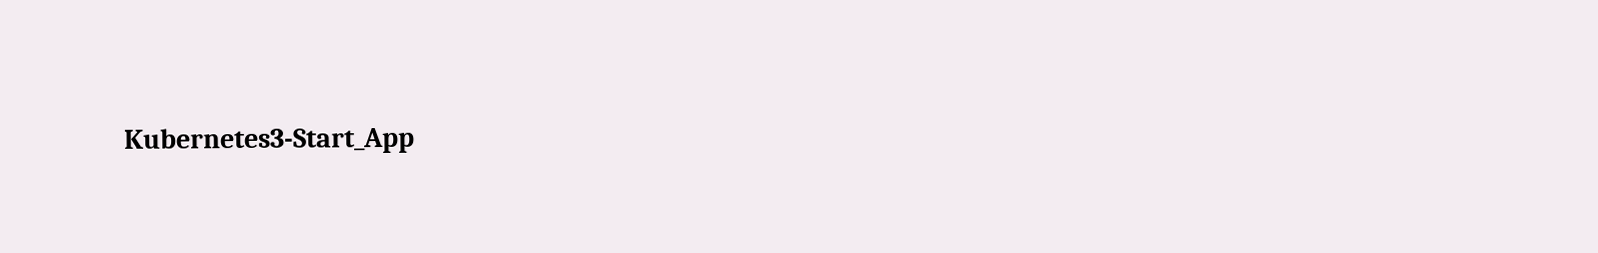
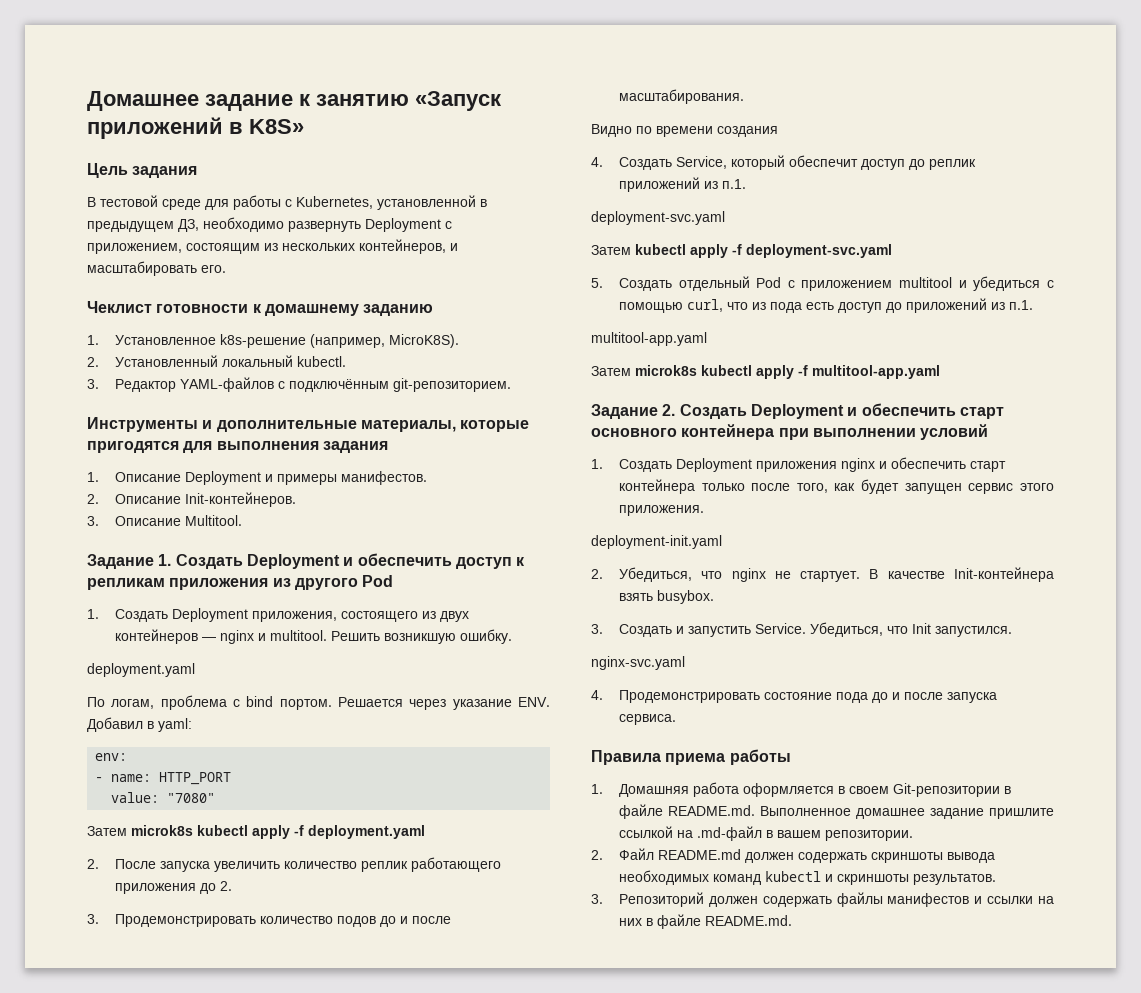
[123,126,415,155] Kubernetes3-Start_App -> [87,91,502,111] [87,117,304,139] [87,163,198,178] [87,195,487,210] [87,217,452,232] [87,239,458,254] [87,261,226,276] [87,301,434,316] [87,334,459,348] [87,355,346,367] [87,377,511,392] [87,417,530,432] [87,441,388,453] [87,471,427,485] [87,492,296,507] [87,515,242,526] [87,553,526,569] [87,575,394,590] [87,608,469,622] [114,629,512,644] [87,663,195,677] [87,695,550,710] [87,717,192,732] [95,753,128,761] [95,772,232,785] [111,792,216,803] [87,825,425,839] [87,857,501,872] [114,881,232,894] [87,914,451,927] [618,89,744,104] [591,124,778,137] [591,155,976,170] [618,177,746,192] [591,211,725,225] [591,244,892,258] [591,276,1054,291] [618,298,1033,313] [591,332,707,346] [591,365,940,379] [591,403,1004,419] [591,424,989,440] [591,457,1006,472] [618,479,1054,494] [618,505,704,516] [591,535,722,549] [591,567,1054,582] [618,590,714,604] [591,622,1012,637] [591,656,685,670] [591,690,997,703] [618,714,676,725] [591,749,791,765] [591,782,1011,797] [618,804,1054,819] [618,826,913,841] [591,848,995,863] [618,870,996,885] [591,892,1054,907] [618,914,792,929] Домашнее задание к занятию «Запуск приложений в K8S» // Цель задания // В тестовой среде для работы с Kubernetes, установленной в предыдущем ДЗ, необходимо развернуть Deployment с приложением, состоящим из нескольких контейнеров, и масштабировать его. // Чеклист готовности к домашнему заданию // 1. Установленное k8s-решение (например, MicroK8S). // 2. Установленный локальный kubectl. // 3. Редактор YAML-файлов с подключённым git-репозиторием. // Инструменты и дополнительные материалы, которые пригодятся для выполнения задания // 1. Описание Deployment и примеры манифестов. // 2. Описание Init-контейнеров. // 3. Описание Multitool. // Задание 1. Создать Deployment и обеспечить доступ к репликам приложения из другого Pod // 1. Создать Deployment приложения, состоящего из двух контейнеров — nginx и multitool. Решить возникшую ошибку. // deployment.yaml // По логам, проблема с bind портом. Решается через указание ENV. Добавил в yaml: // env: // - name: HTTP_PORT // value: "7080" // Затем microk8s kubectl apply -f deployment.yaml // 2. После запуска увеличить количество реплик работающего приложения до 2. // 3. Продемонстрировать количество подов до и после масштабирования. // Видно по времени создания // 4. Создать Service, который обеспечит доступ до реплик приложений из п.1. // deployment-svc.yaml // Затем kubectl apply -f deployment-svc.yaml // 5. Создать отдельный Pod с приложением multitool и убедиться с помощью curl, что из пода есть доступ до приложений из п.1. // multitool-app.yaml // Затем microk8s kubectl apply -f multitool-app.yaml // Задание 2. Создать Deployment и обеспечить старт основного контейнера при выполнении условий // 1. Создать Deployment приложения nginx и обеспечить старт контейнера только после того, как будет запущен сервис этого приложения. // deployment-init.yaml // 2. Убедиться, что nginx не стартует. В качестве Init-контейнера взять busybox. // 3. Создать и запустить Service. Убедиться, что Init запустился. // nginx-svc.yaml // 4. Продемонстрировать состояние пода до и после запуска сервиса. // Правила приема работы // 1. Домашняя работа оформляется в своем Git-репозитории в файле README.md. Выполненное домашнее задание пришлите ссылкой на .md-файл в вашем репозитории. // 2. Файл README.md должен содержать скриншоты вывода необходимых команд kubectl и скриншоты результатов. // 3. Репозиторий должен содержать файлы манифестов и ссылки на них в файле README.md.

